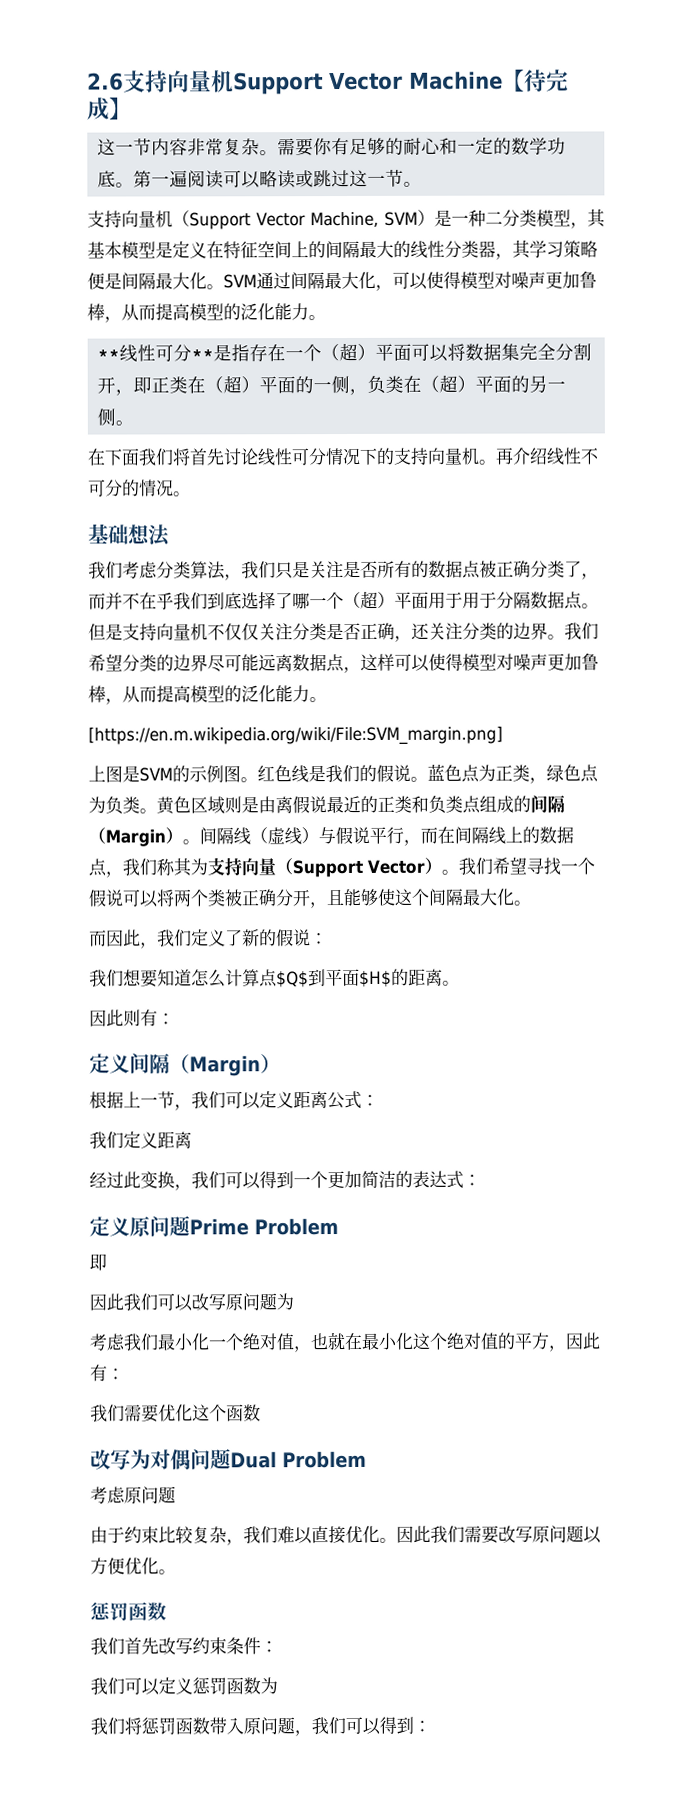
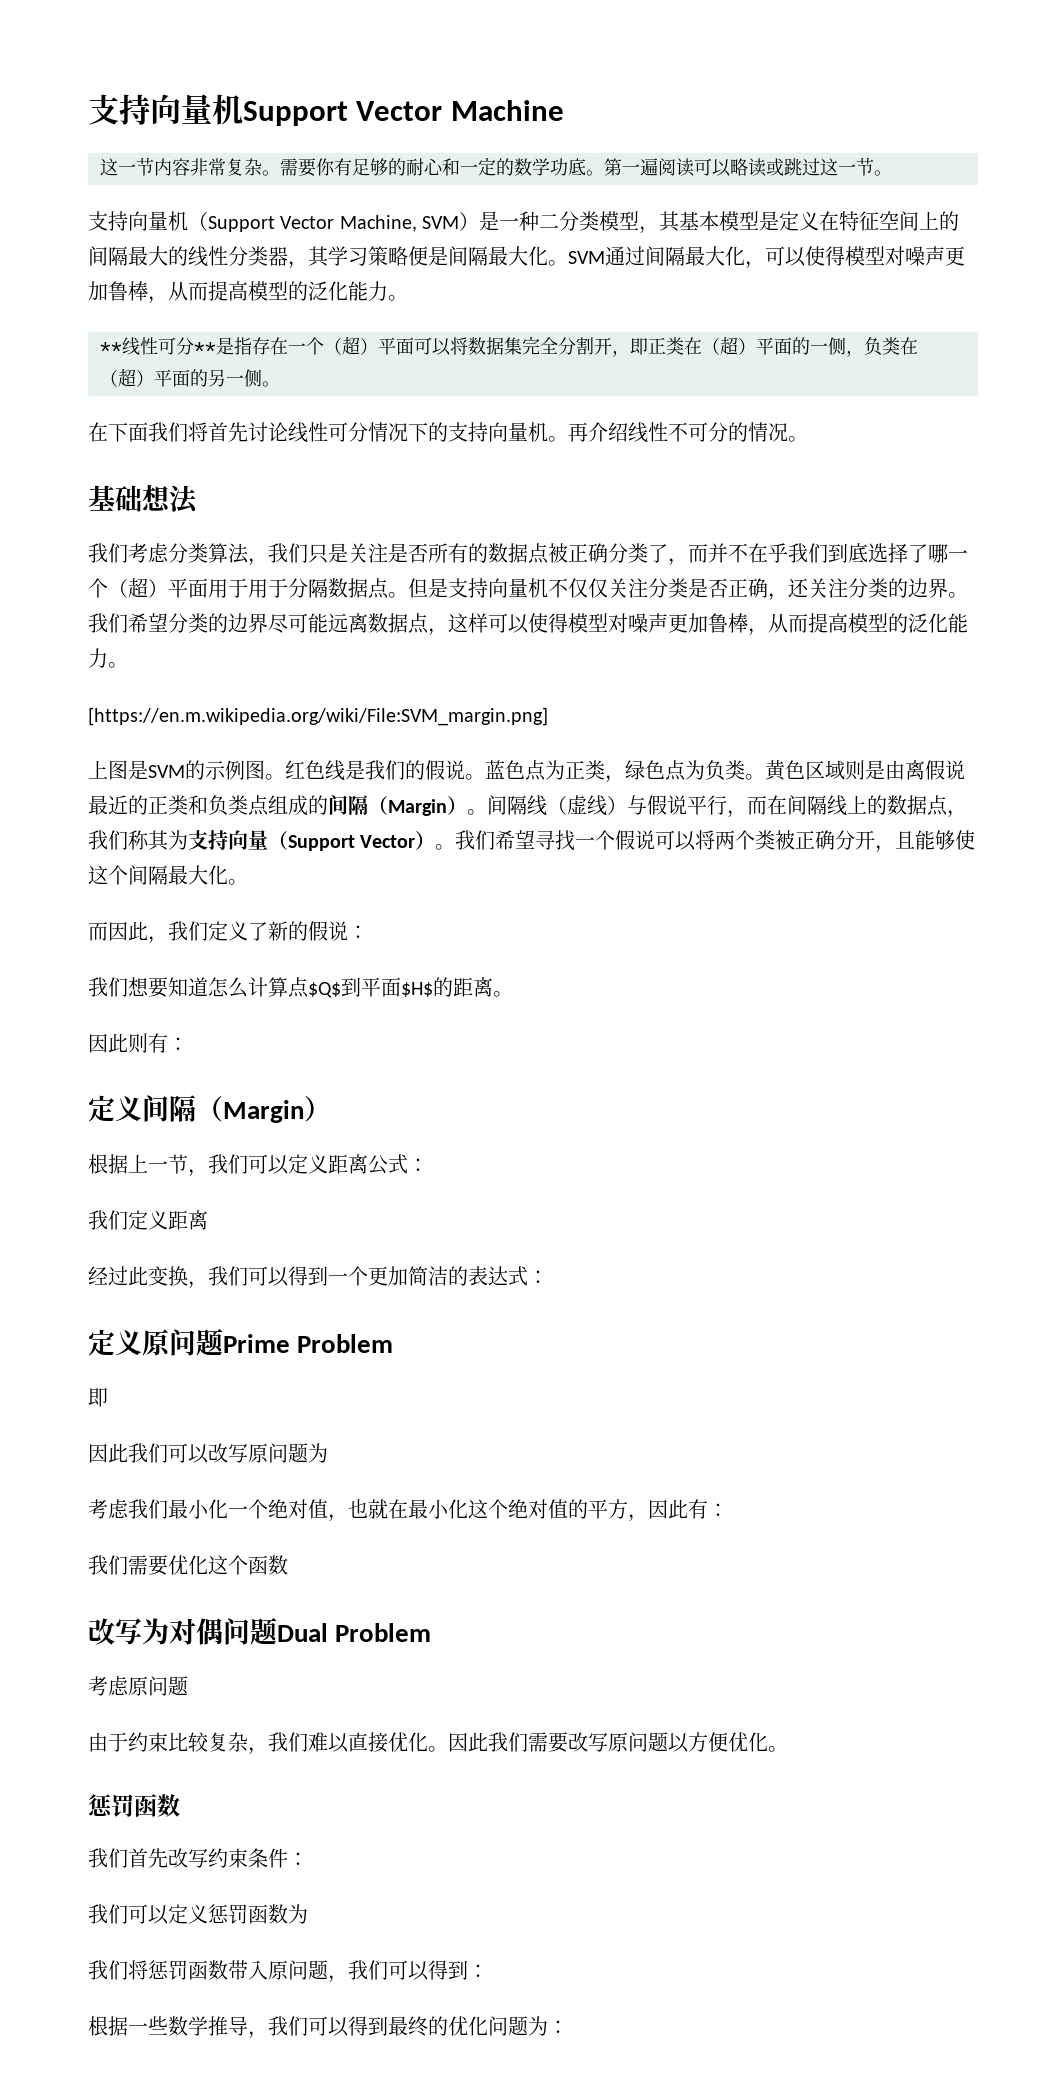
[87,72,124,91] 2.6 -> (88, 109) none
[501,69,569,92] [87,97,132,121] 【待完成】 -> (564, 110) none
(431, 1726) none -> [88,2016,568,2039] // 根据一些数学推导，我们可以得到最终的优化问题为：

